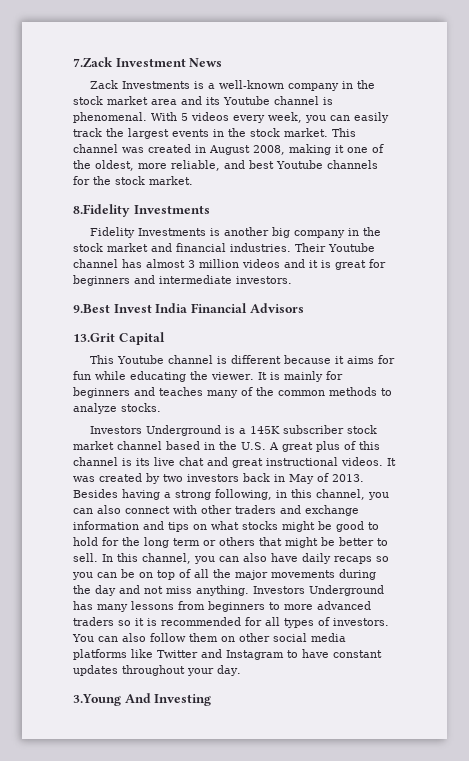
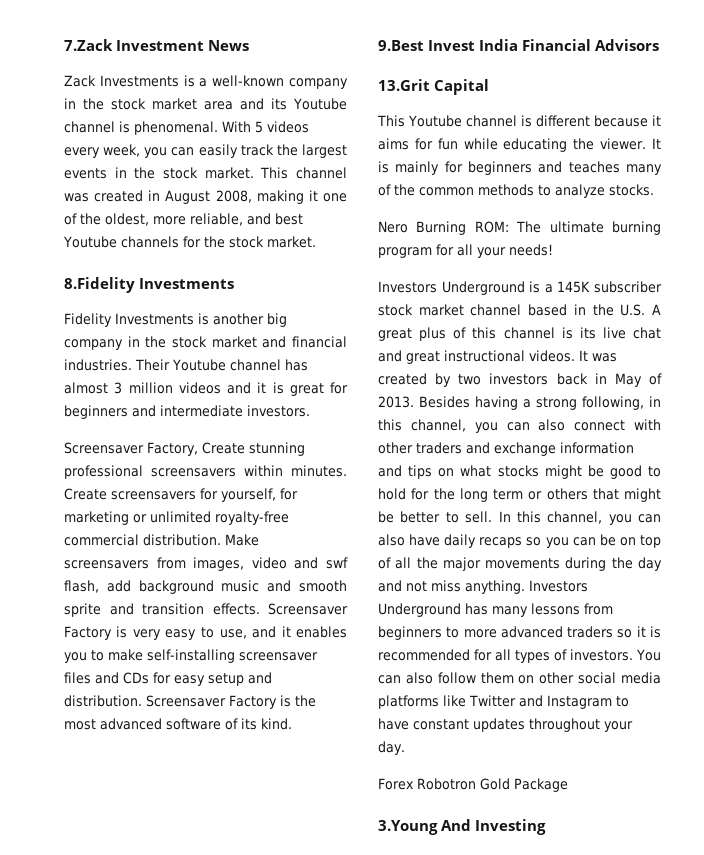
(292, 280) none -> [64,442,305,456] [64,465,347,479] [64,488,298,502] [64,511,289,525] [64,534,259,546] [64,557,348,571] [64,580,347,594] [64,603,348,617] [64,626,347,640] [64,649,318,663] [64,672,272,686] [64,695,316,709] [64,718,292,730] // Screensaver Factory, Create stunning professional screensavers within minutes. Create screensavers for yourself, for marketing or unlimited royalty-free commercial distribution. Make screensavers from images, video and swf flash, add background music and smooth sprite and transition effects. Screensaver Factory is very easy to use, and it enables you to make self-installing screensaver files and CDs for easy setup and distribution. Screensaver Factory is the most advanced software of its kind.
(161, 407) none -> [378,221,661,235] [378,244,553,258] // Nero Burning ROM: The ultimate burning program for all your needs!
(241, 670) none -> [378,778,568,792] // Forex Robotron Gold Package

